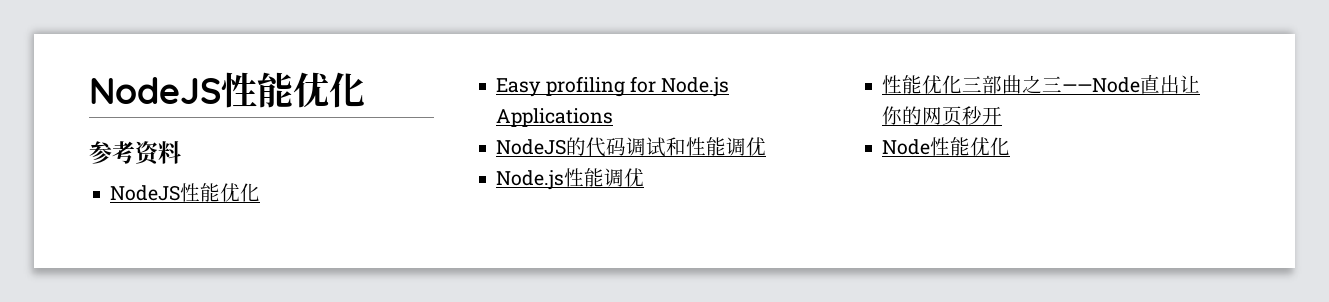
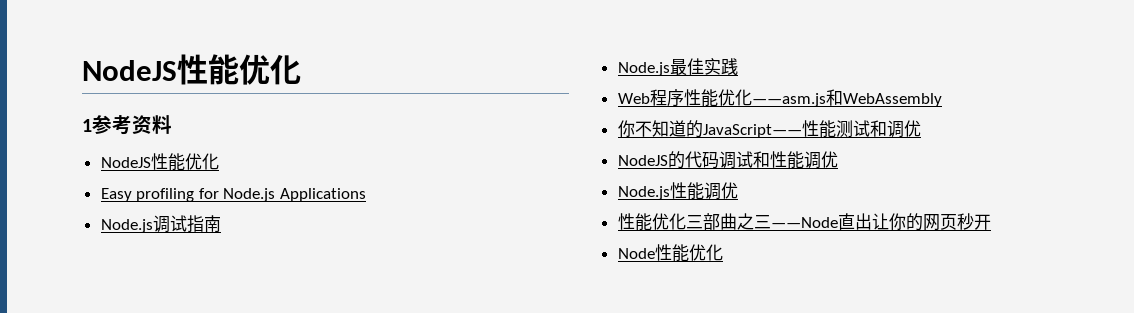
[89,72,365,108] NodeJS性能优化 // -> [82,54,301,85] [82,119,92,132] NodeJS性能优化 // 1
(614, 117) none -> [100,215,221,233] [617,58,738,76] [617,89,942,107] [617,120,921,138] // Node.js调试指南 // Node.js最佳实践 // Web程序性能优化——asm.js和WebAssembly // 你不知道的JavaScript——性能测试和调优

